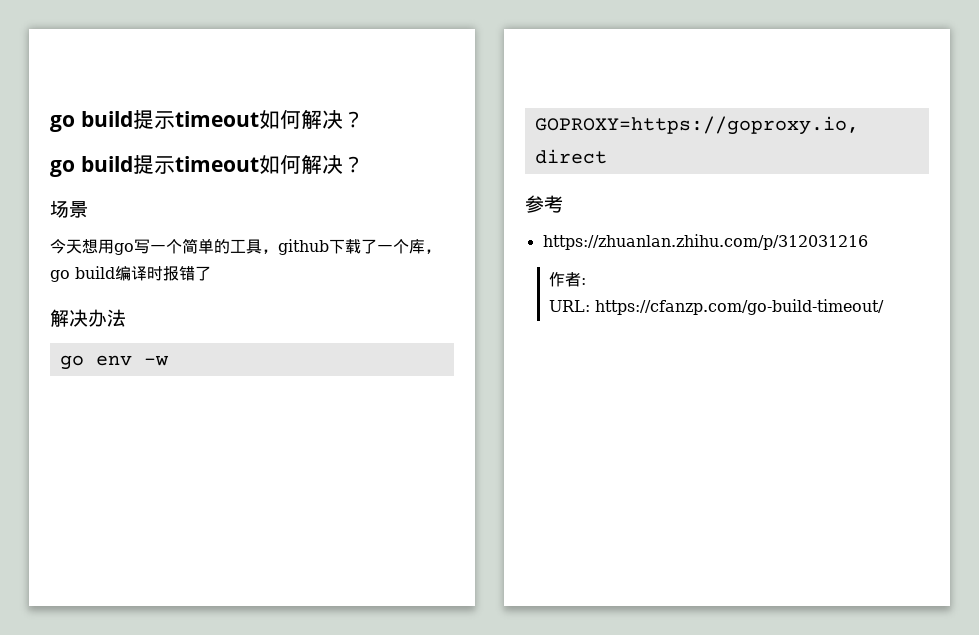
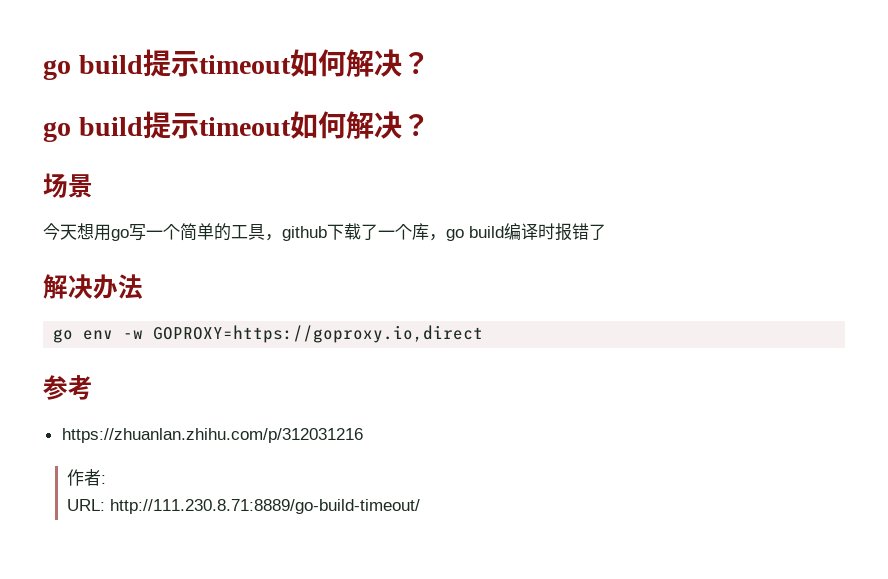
[594,299,884,315] https://cfanzp.com/go-build-timeout/ -> [110,499,421,514] http://111.230.8.71:8889/go-build-timeout/

